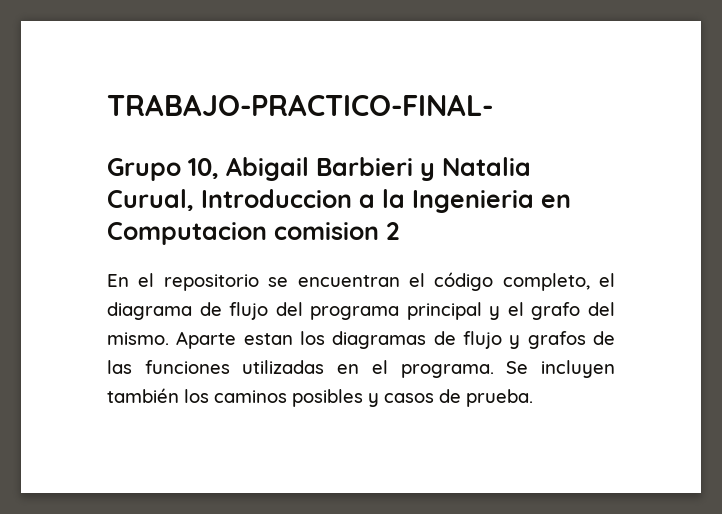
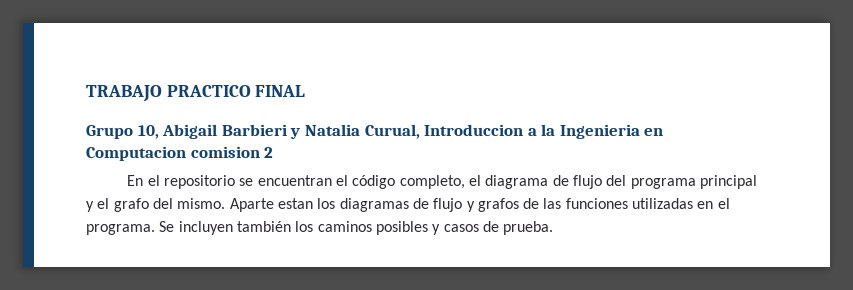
[107,94,493,116] TRABAJO-PRACTICO-FINAL- -> [86,85,306,102] TRABAJO PRACTICO FINAL

